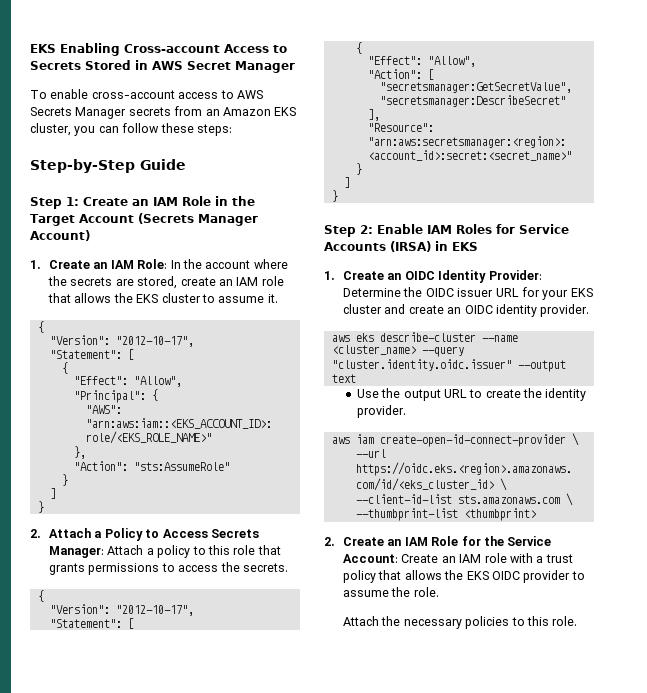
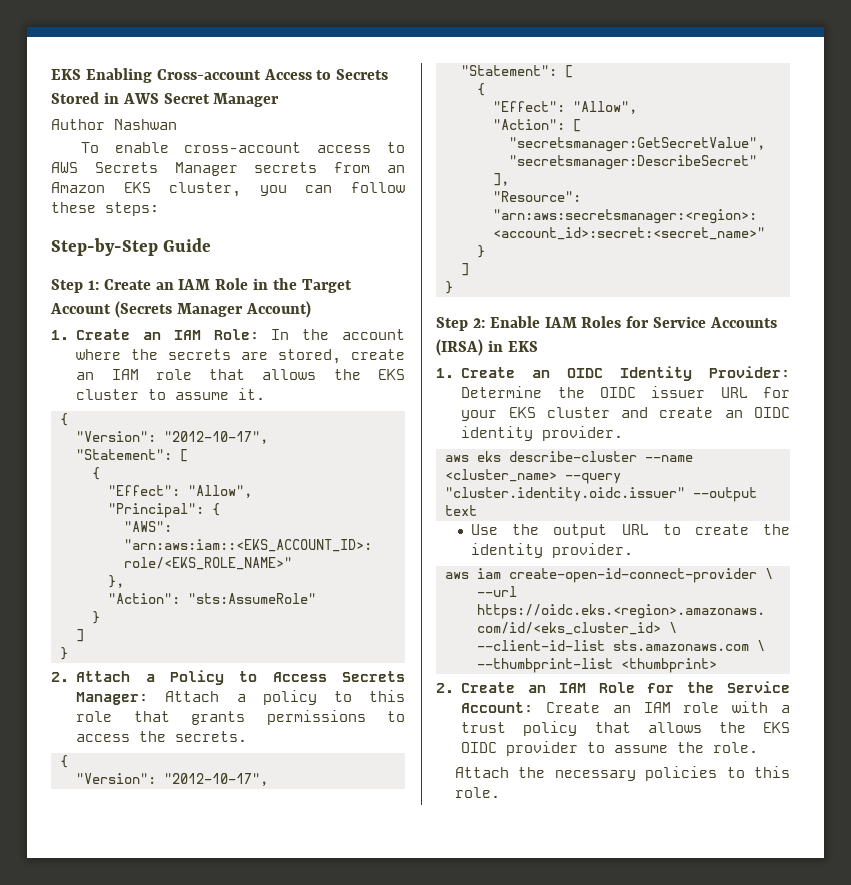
(295, 67) none -> [51,119,177,130] // Author Nashwan

